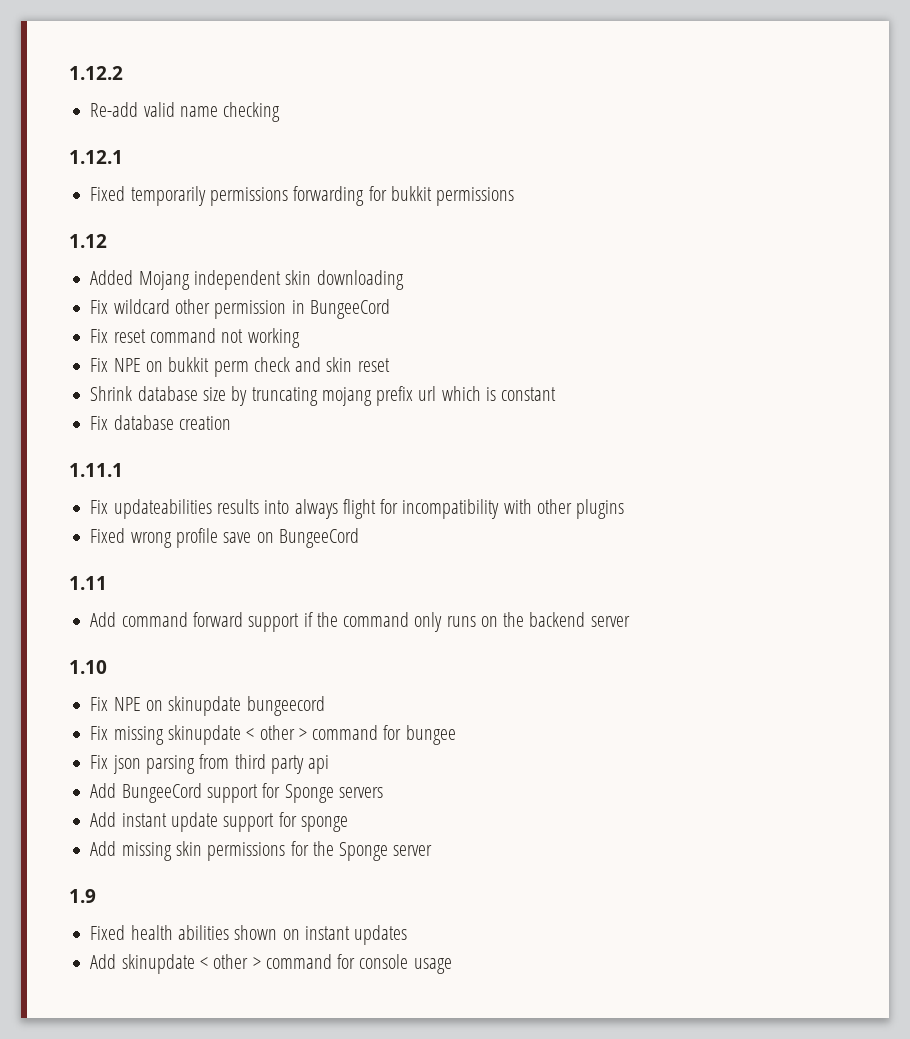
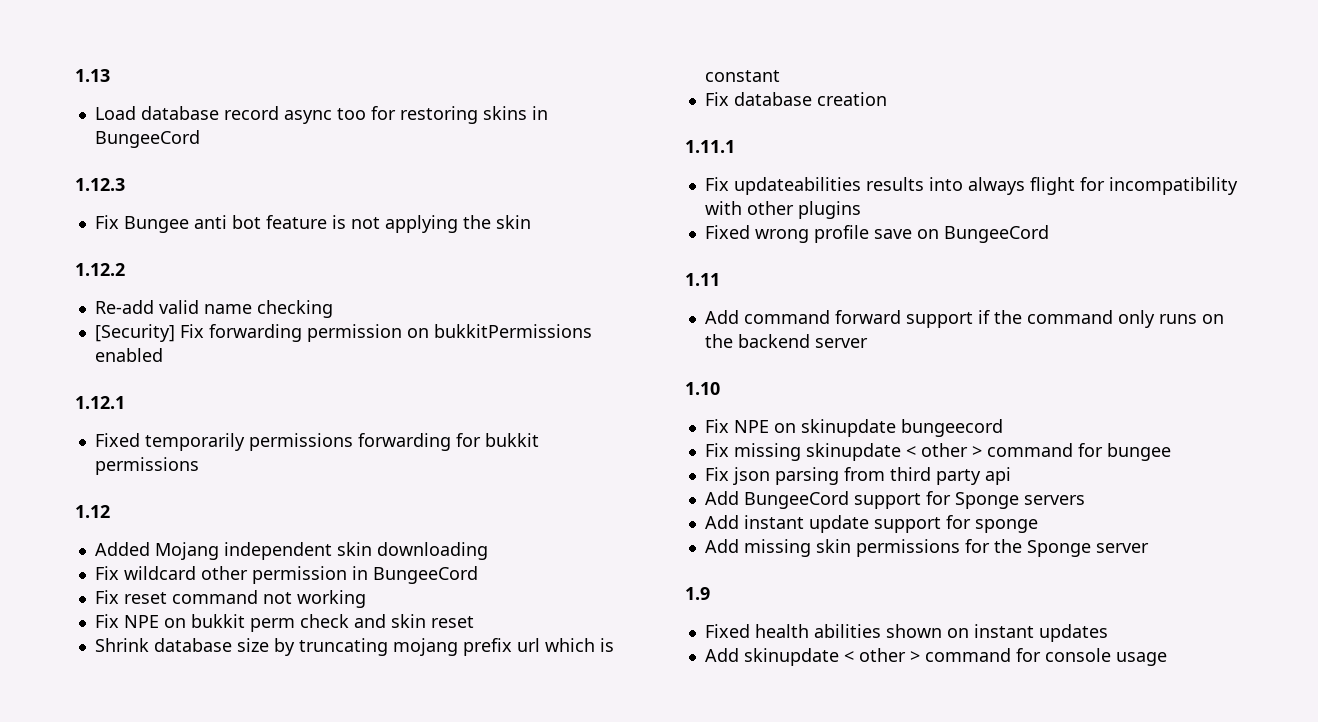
(69, 73) none -> [75,69,110,82] [94,106,548,124] [94,130,200,148] [75,178,125,191] [94,215,531,233] 1.13 // Load database record async too for restoring skins in BungeeCord // 1.12.3 // Fix Bungee anti bot feature is not applying the skin //
(281, 112) none -> [94,324,592,342] [94,348,163,362] // [Security] Fix forwarding permission on bukkitPermissions enabled

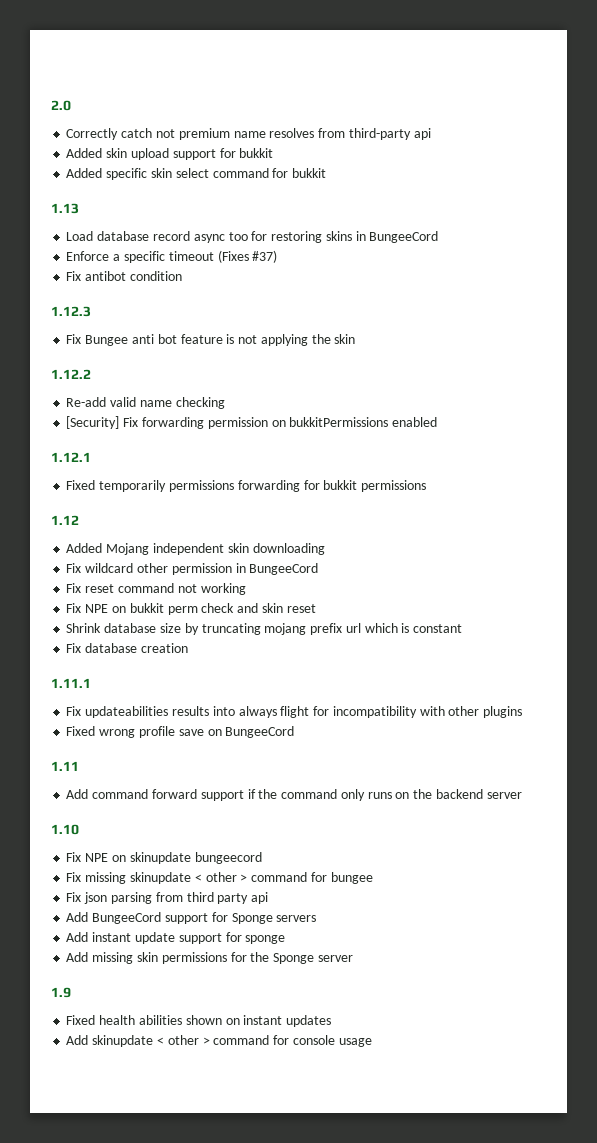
(75, 75) none -> [51,100,71,111] [66,128,431,140] [66,148,274,160] [66,168,327,180] 2.0 // Correctly catch not premium name resolves from third-party api // Added skin upload support for bukkit // Added specific skin select command for bukkit //
(200, 139) none -> [66,250,278,263] [66,271,182,281] // Enforce a specific timeout (Fixes #37) // Fix antibot condition

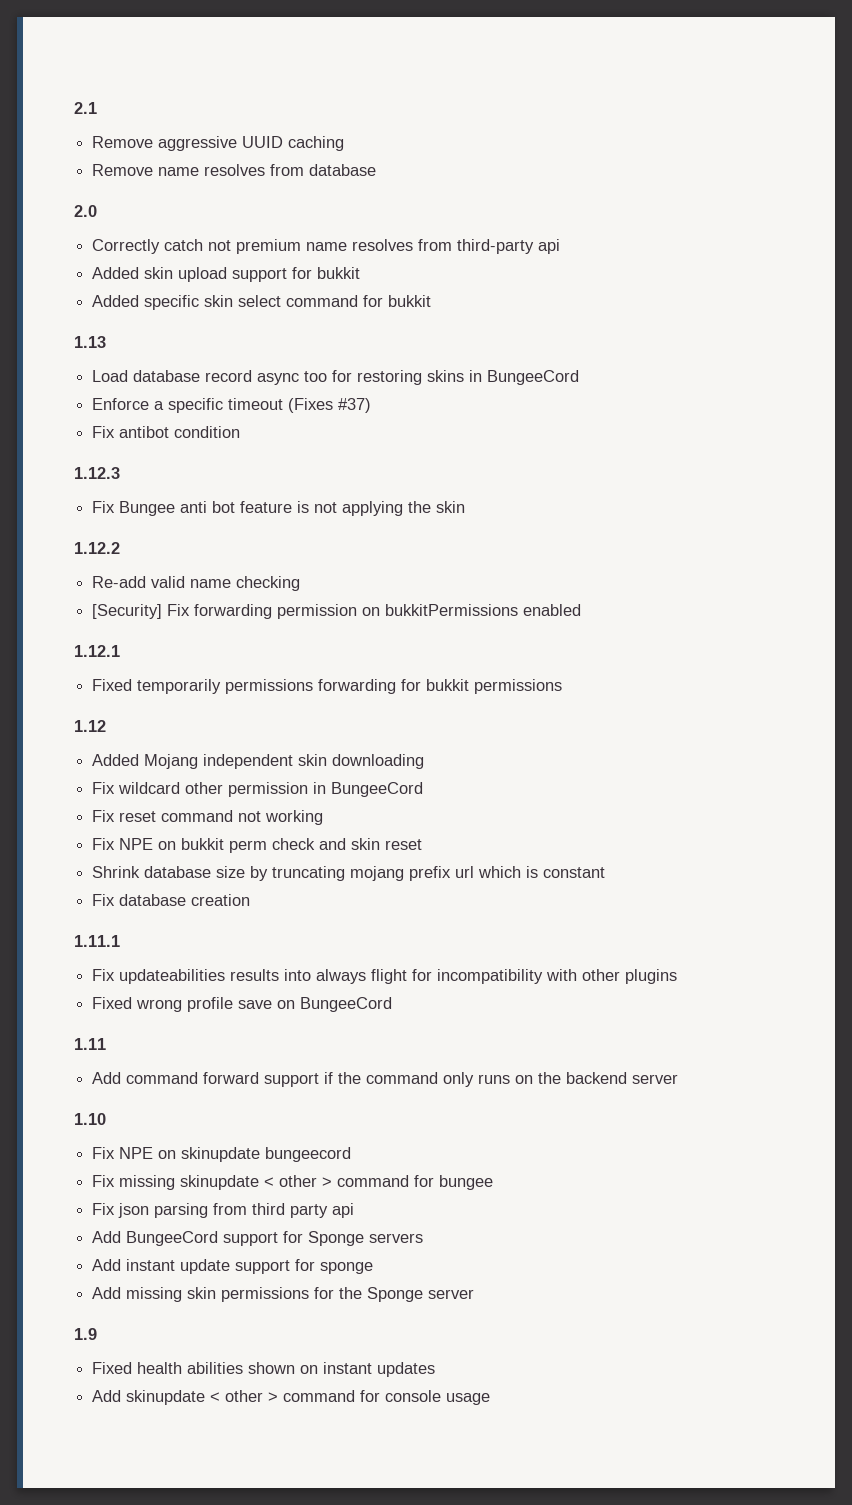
(51, 105) none -> [74,102,97,114] [92,136,345,151] [92,164,377,176] 2.1 // Remove aggressive UUID caching // Remove name resolves from database //

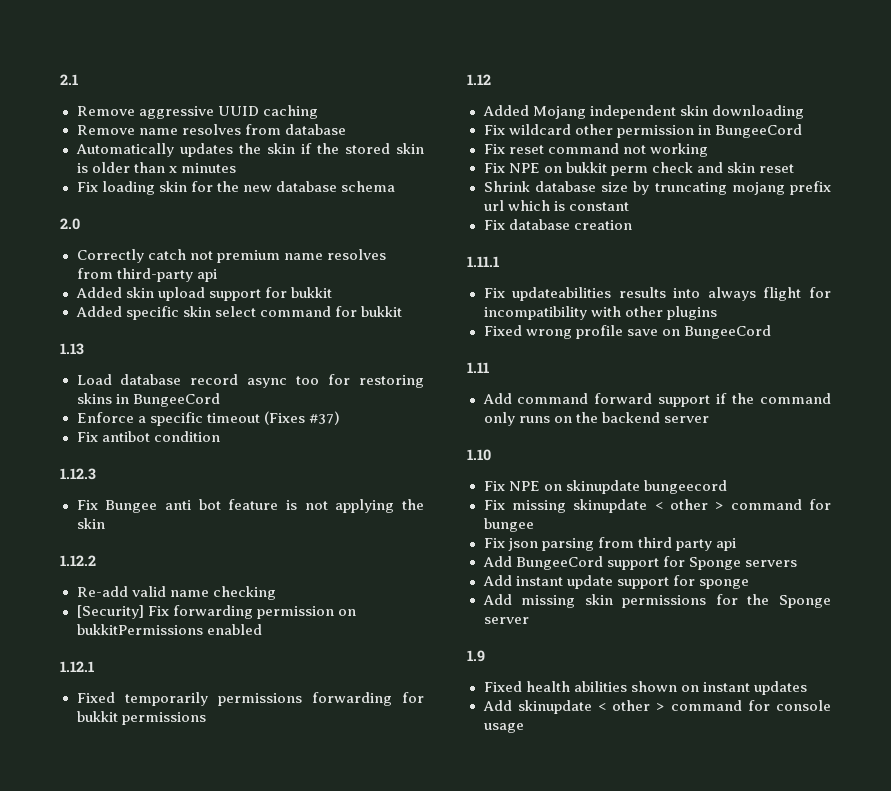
(377, 170) none -> [75,143,424,157] [76,162,236,173] [76,181,395,195] // Automatically updates the skin if the stored skin is older than x minutes // Fix loading skin for the new database schema

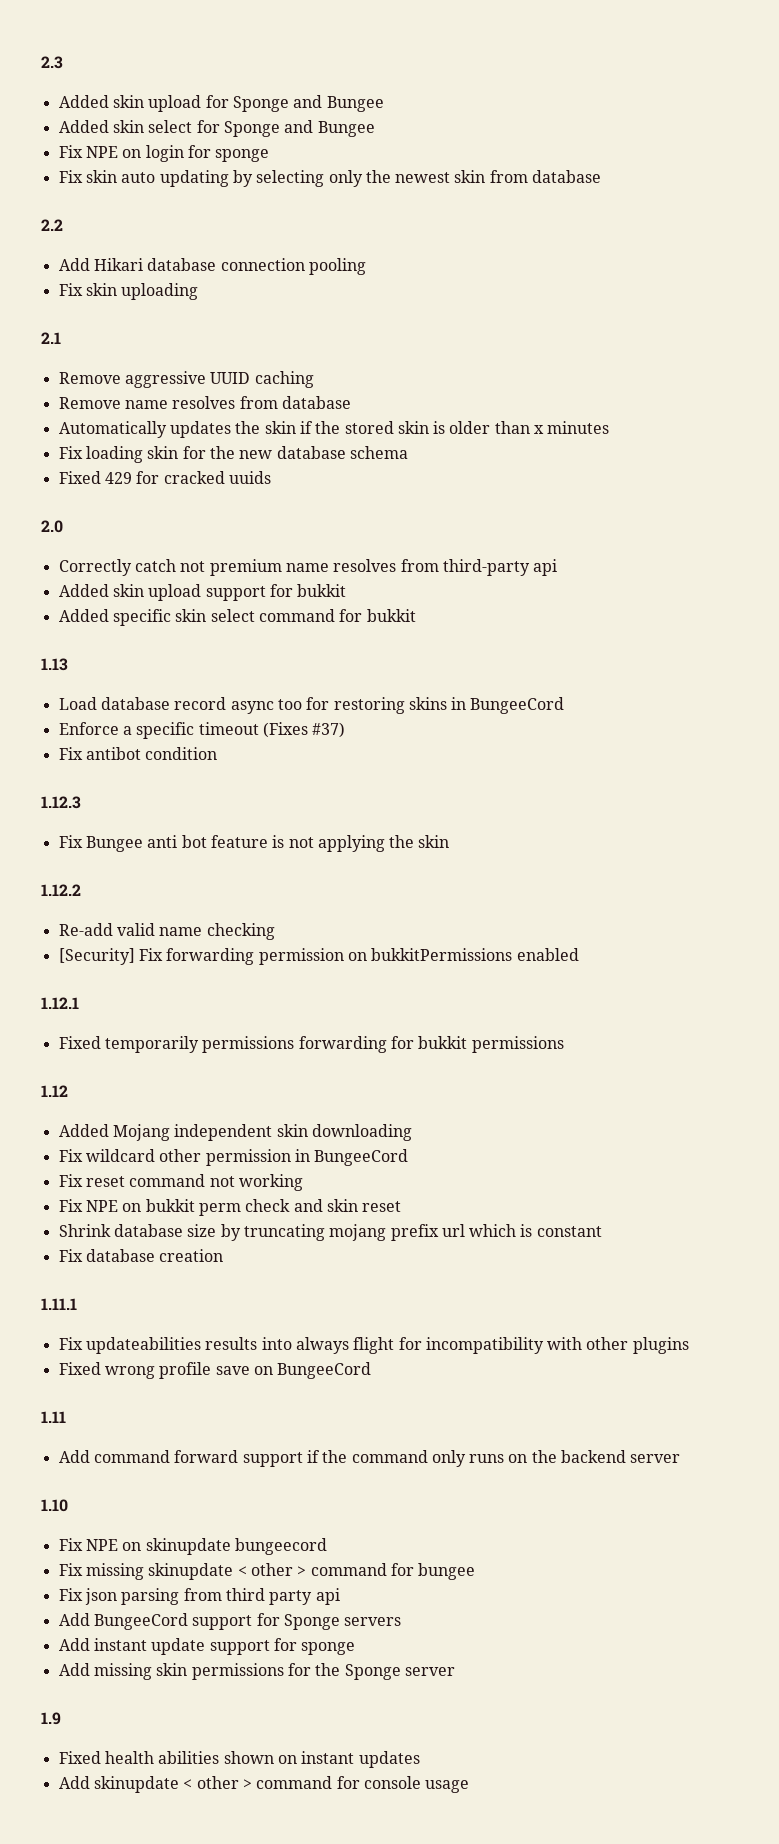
(60, 79) none -> [41,56,63,69] [58,95,384,112] [58,120,375,137] [58,145,270,162] [58,170,602,187] [41,219,63,231] [58,258,366,275] [58,283,199,300] 2.3 // Added skin upload for Sponge and Bungee // Added skin select for Sponge and Bungee // Fix NPE on login for sponge // Fix skin auto updating by selecting only the newest skin from database // 2.2 // Add Hikari database connection pooling // Fix skin uploading //
(395, 186) none -> [58,471,271,484] // Fixed 429 for cracked uuids

